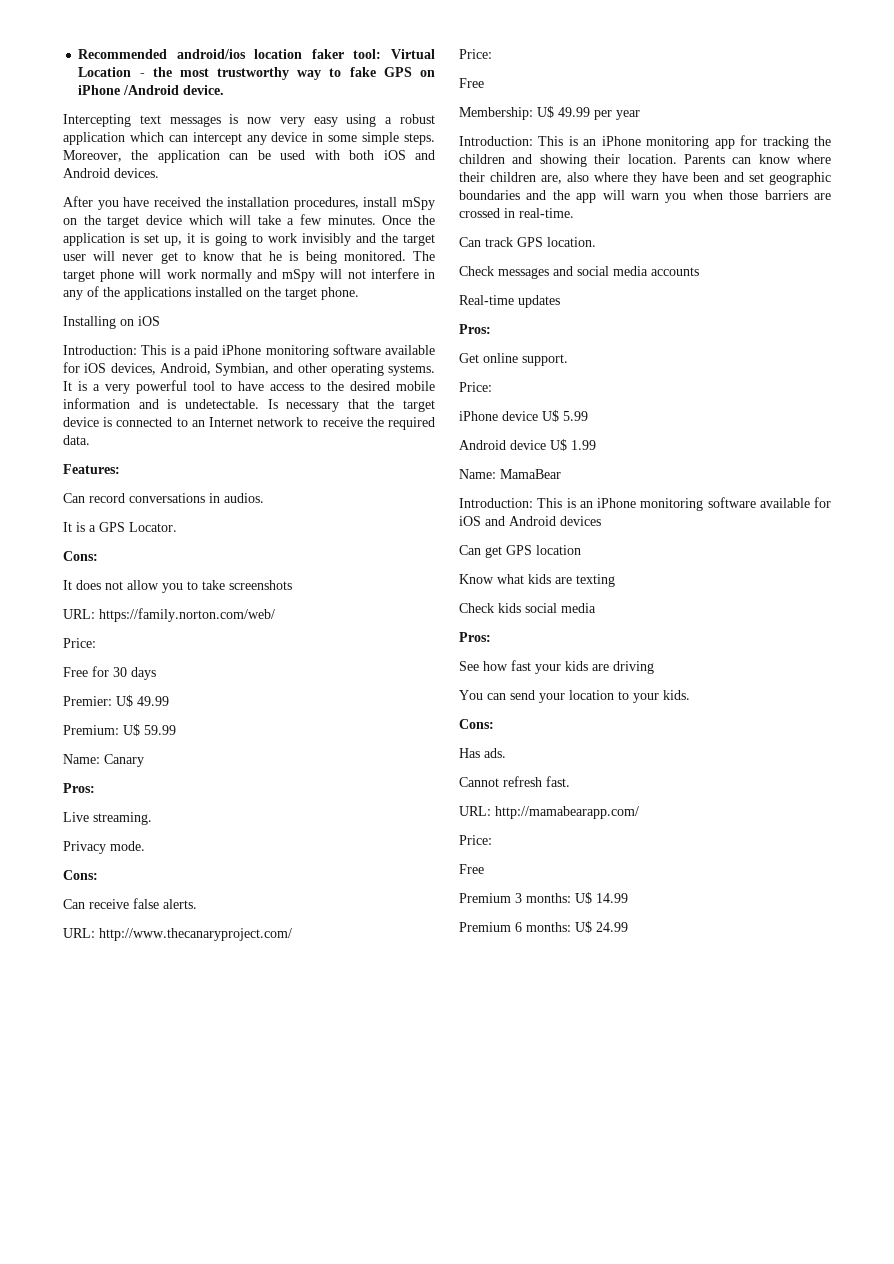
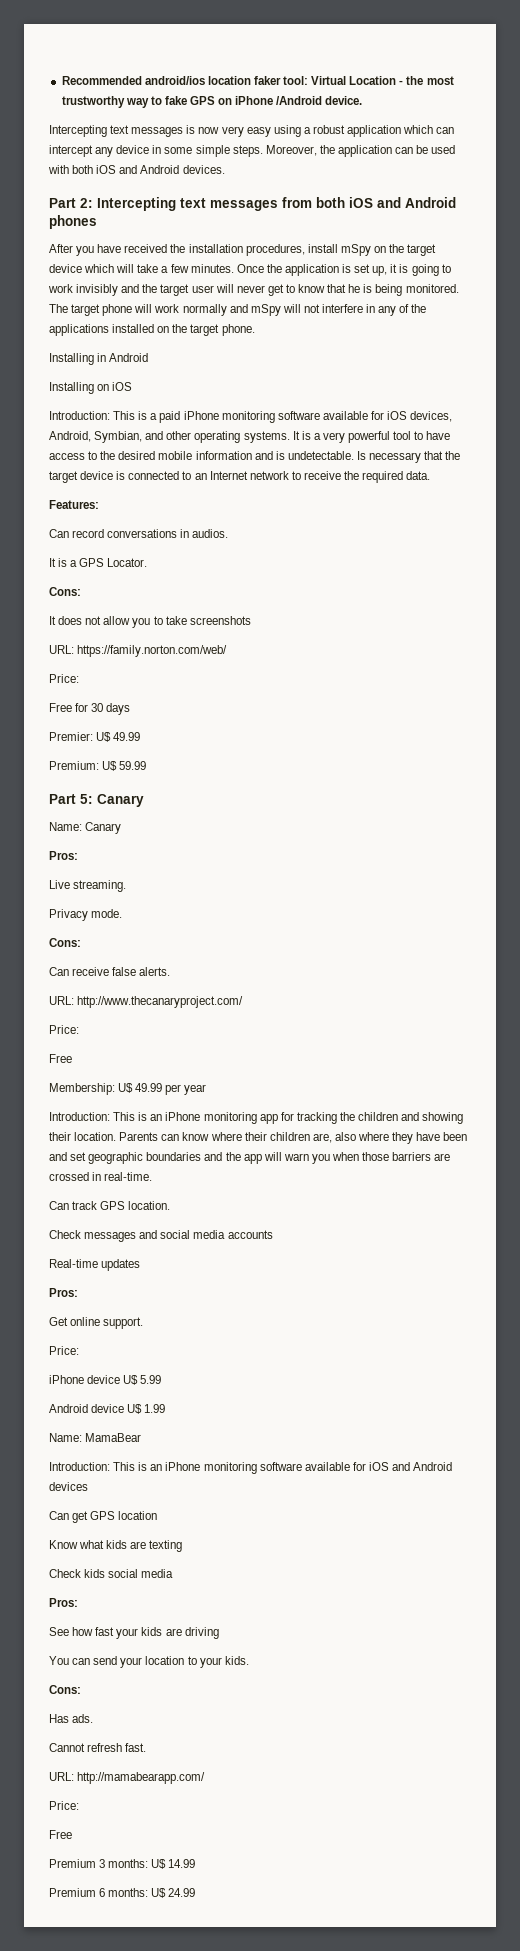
(159, 173) none -> [49,197,456,211] [49,215,97,229] // Part 2: Intercepting text messages from both iOS and Android phones
(359, 293) none -> [49,353,149,365] // Installing in Android
(176, 730) none -> [49,794,144,807] // Part 5: Canary

